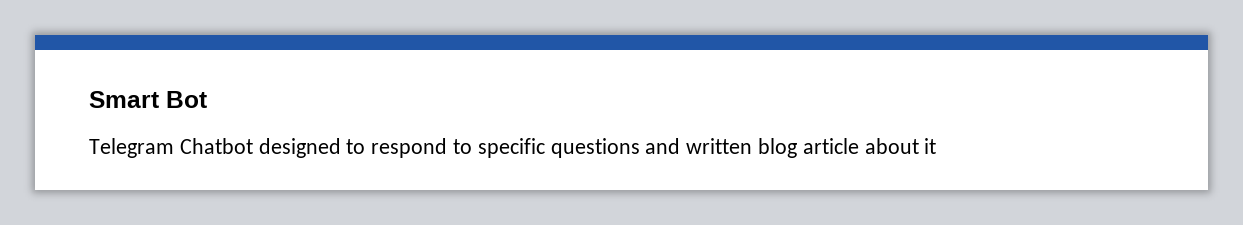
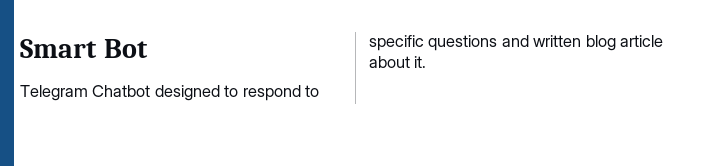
[924,138,937,154] it -> [414,56,427,68] it.

